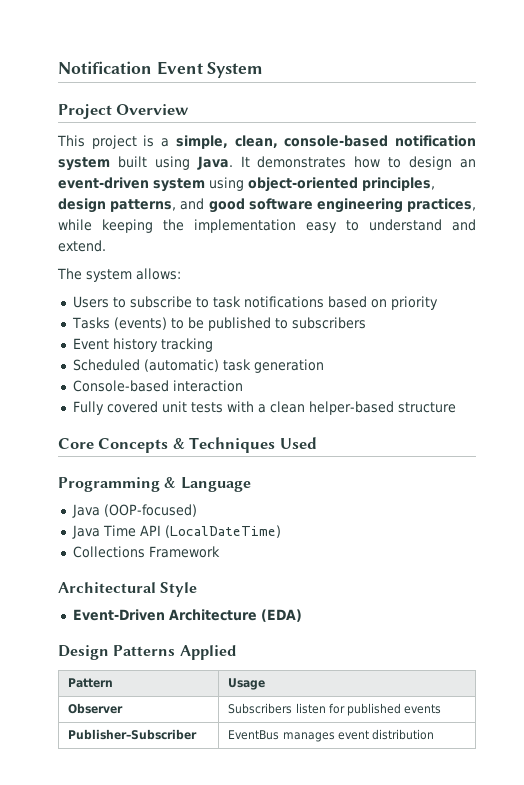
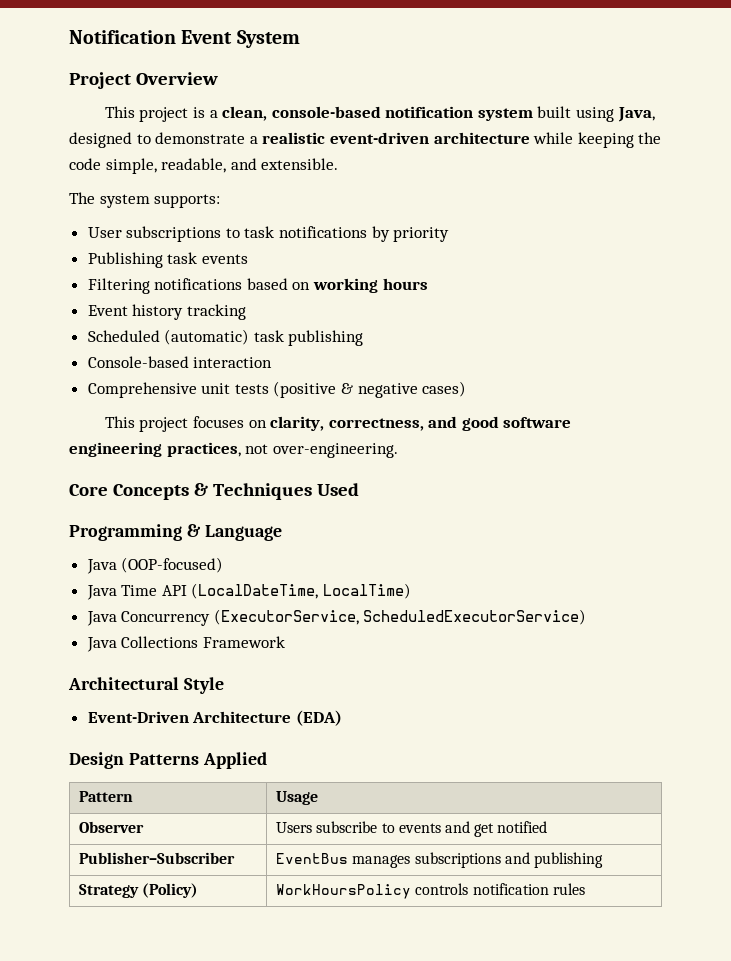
[175,135,228,149] simple, -> (218, 114) none
[196,156,477,170] [58,177,435,192] [58,198,476,213] [58,219,476,233] [58,240,106,252] [57,268,181,282] [72,296,438,310] [71,317,366,331] Java. It demonstrates how to design an event-driven system using object-oriented principles, design patterns, and good software engineering practices, while keeping the implementation easy to understand and extend. // The system allows: // Users to subscribe to task notifications based on priority // Tasks (events) to be published to subscribers -> [617,107,655,122] [69,132,662,148] [69,158,339,174] [69,192,221,208] [87,226,450,242] [87,252,248,268] [87,278,428,294] Java, designed to demonstrate a realistic event-driven architecture while keeping the code simple, readable, and extensible. // The system supports: // User subscriptions to task notifications by priority // Publishing task events // Filtering notifications based on working hours
[253,359,324,373] generation -> [288,330,364,346] publishing
[72,401,456,415] Fully covered unit tests with a clean helper-based structure -> [87,381,467,398] [104,416,572,432] [69,442,398,458] Comprehensive unit tests (positive & negative cases) // This project focuses on clarity, correctness, and good software engineering practices, not over-engineering.
[164,525,281,538] (LocalDateTime) // -> [191,583,412,599] [86,609,587,626] [86,637,117,652] (LocalDateTime, LocalTime) // Java Concurrency (ExecutorService, ScheduledExecutorService) // Java
[228,703,442,716] [68,729,198,740] [228,729,435,742] Subscribers listen for published events // Publisher–Subscriber | EventBus manages event distribution -> [276,821,548,837] [79,852,236,864] [276,852,603,868] [79,883,199,898] [276,883,585,899] Users subscribe to events and get notified // Publisher–Subscriber | EventBus manages subscriptions and publishing // Strategy (Policy) | WorkHoursPolicy controls notification rules

